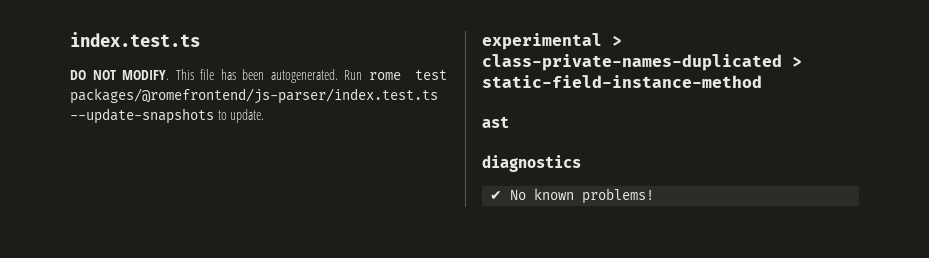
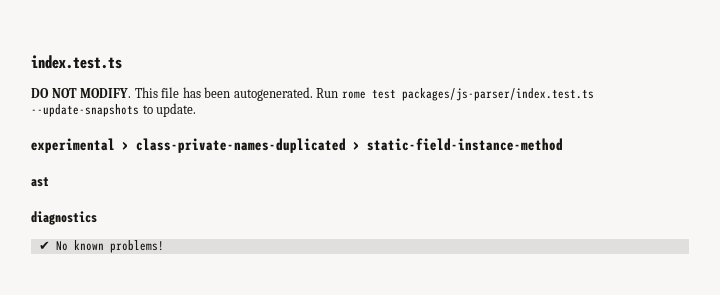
[70,88,438,104] packages/@romefrontend/js-parser/index.test.ts -> [401,88,594,101] packages/js-parser/index.test.ts

